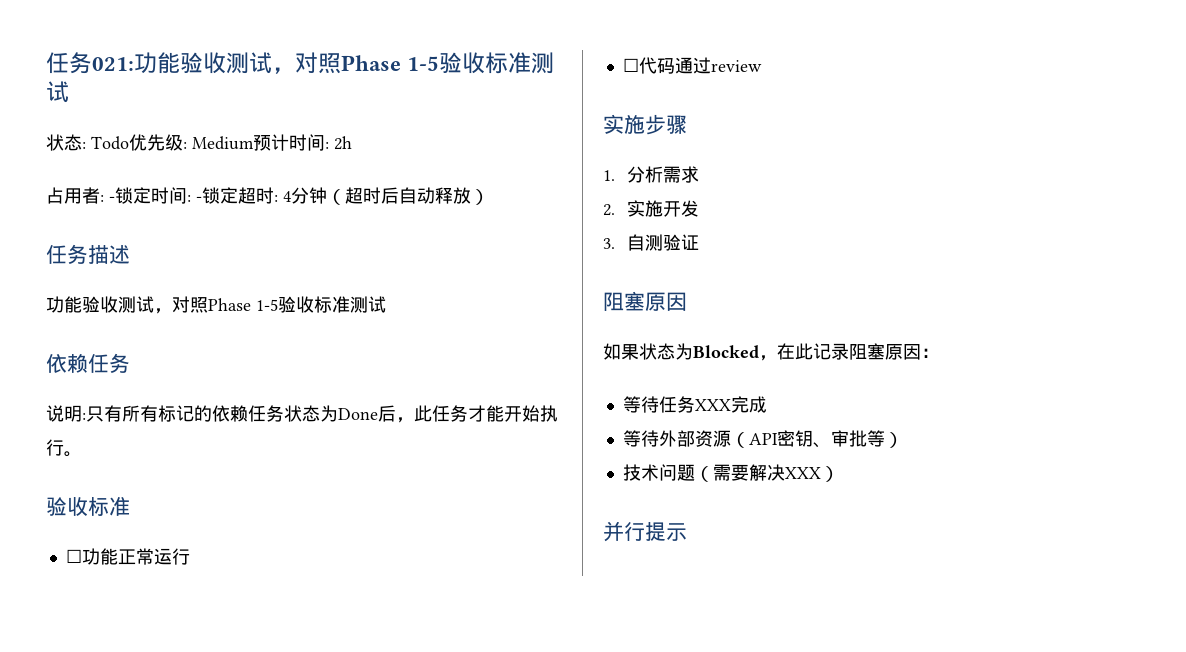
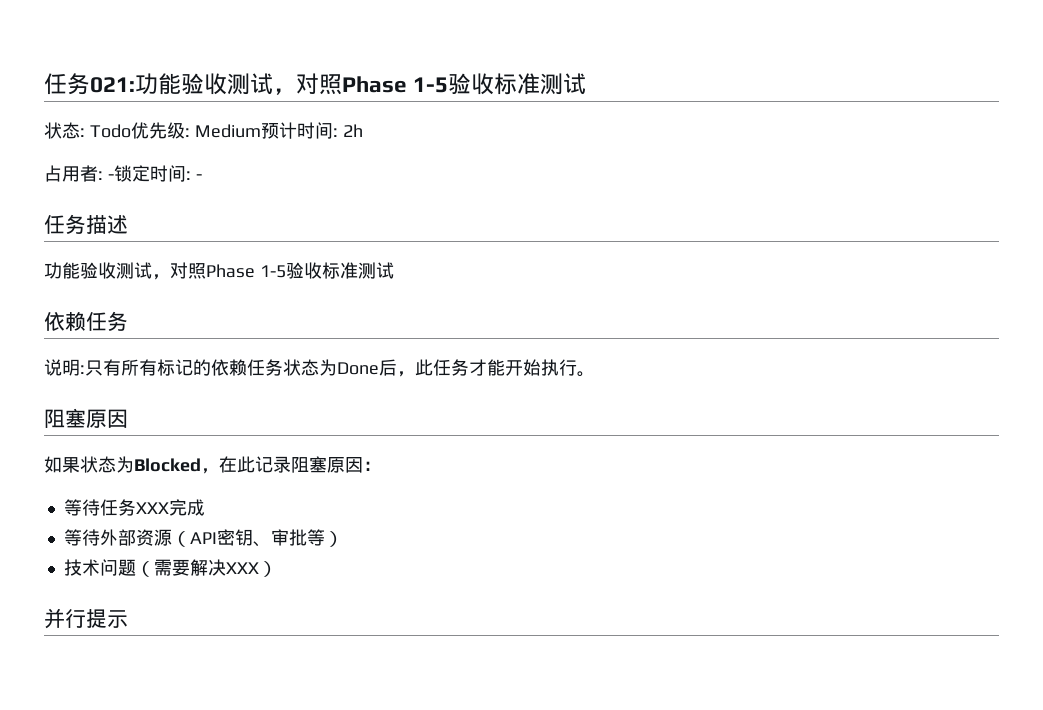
[202,187,489,205] 锁定超时: 4分钟（超时后自动释放） -> (202, 177) none
[46,496,130,516] [65,548,190,565] [622,57,762,74] [603,114,687,135] [603,166,699,183] [603,200,699,217] [603,234,699,251] // 验收标准 // ☐功能正常运行 // ☐代码通过review // 实施步骤 // 1.分析需求 // 2.实施开发 // 3.自测验证 -> (595, 374) none

